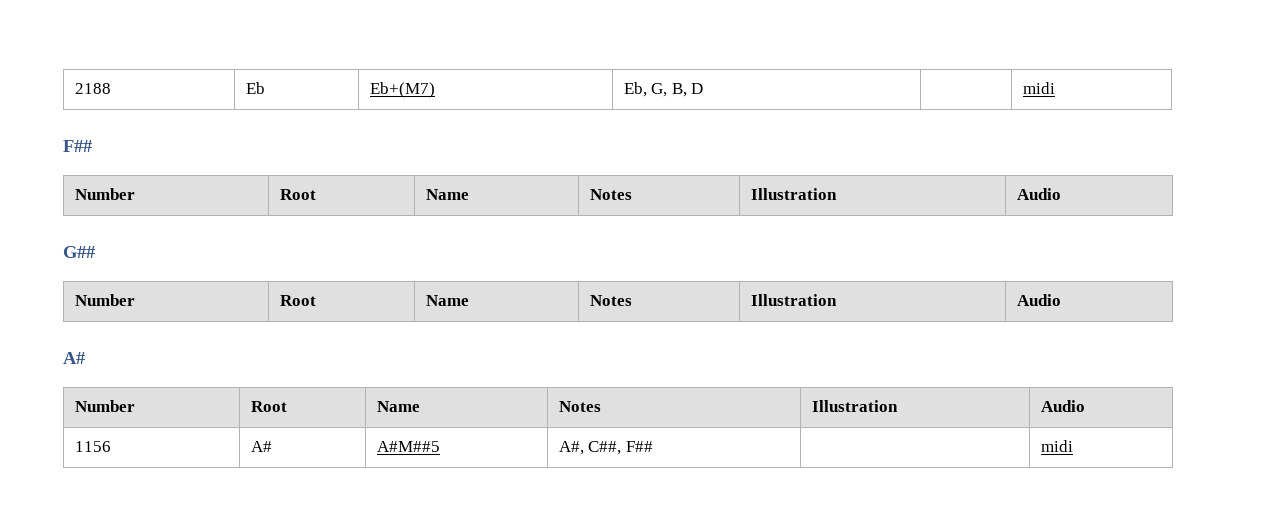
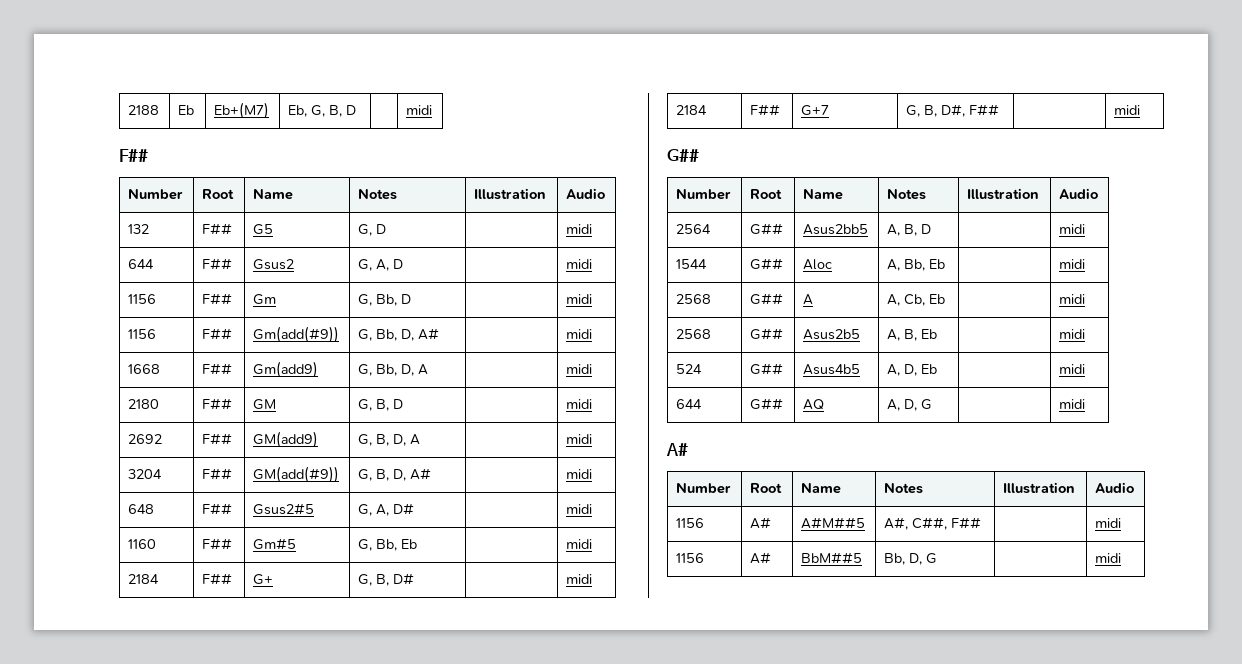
(1061, 194) none -> [128,224,150,234] [202,223,233,235] [253,224,274,235] [358,224,387,236] [566,224,593,234] [128,259,155,269] [202,258,233,270] [253,259,295,270] [358,259,404,271] [566,259,593,269] [128,294,157,304] [202,293,233,305] [253,294,277,305] [358,294,412,306] [566,294,593,304] [128,329,157,339] [202,328,233,340] [253,326,340,343] [358,328,440,341] [566,329,593,339] [128,364,161,374] [202,363,233,375] [253,361,319,378] [358,364,429,376] [566,364,593,374] [128,399,160,409] [202,398,233,410] [253,399,277,410] [358,399,404,411] [566,399,593,409] [128,434,163,444] [202,433,233,445] [253,431,319,448] [358,434,421,446] [566,434,593,444] [128,469,163,479] [202,468,233,480] [253,466,340,483] [358,468,432,481] [566,469,593,479] [128,504,155,514] [202,503,233,515] [253,503,315,515] [358,503,415,516] [566,504,593,514] [128,539,157,549] [202,538,233,550] [253,538,297,550] [358,539,418,551] [566,539,593,549] [128,574,160,584] [202,573,233,585] [253,574,274,585] [358,573,415,586] [566,574,593,584] [676,105,708,115] [750,104,781,116] [801,105,830,116] [906,104,1000,117] [1114,105,1141,115] // 132 | F## | G5 | G, D | | midi // 644 | F## | Gsus2 | G, A, D | | midi // 1156 | F## | Gm | G, Bb, D | | midi // 1156 | F## | Gm(add(#9)) | G, Bb, D, A# | | midi // 1668 | F## | Gm(add9) | G, Bb, D, A | | midi // 2180 | F## | GM | G, B, D | | midi // 2692 | F## | GM(add9) | G, B, D, A | | midi // 3204 | F## | GM(add(#9)) | G, B, D, A# | | midi // 648 | F## | Gsus2#5 | G, A, D# | | midi // 1160 | F## | Gm#5 | G, Bb, Eb | | midi // 2184 | F## | G+ | G, B, D# | | midi // 2184 | F## | G+7 | G, B, D#, F## | | midi
(1061, 300) none -> [676,224,712,234] [750,223,784,235] [803,224,869,235] [887,224,932,236] [1059,224,1086,234] [676,259,708,269] [750,258,784,270] [803,259,833,270] [887,259,946,271] [1059,259,1086,269] [676,294,712,304] [750,293,784,305] [803,294,814,305] [887,294,946,306] [1059,294,1086,304] [676,329,712,339] [750,328,784,340] [803,329,861,340] [887,329,938,341] [1059,329,1086,339] [676,364,703,374] [750,363,784,375] [803,364,861,375] [887,364,938,376] [1059,364,1086,374] [676,399,703,409] [750,398,784,410] [803,399,825,410] [887,399,933,411] [1059,399,1086,409] // 2564 | G## | Asus2bb5 | A, B, D | | midi // 1544 | G## | Aloc | A, Bb, Eb | | midi // 2568 | G## | A | A, Cb, Eb | | midi // 2568 | G## | Asus2b5 | A, B, Eb | | midi // 524 | G## | Asus4b5 | A, D, Eb | | midi // 644 | G## | AQ | A, D, G | | midi
(1073, 446) none -> [676,553,705,563] [750,552,772,564] [801,552,863,564] [884,553,938,565] [1095,553,1122,563] // 1156 | A# | BbM##5 | Bb, D, G | | midi

